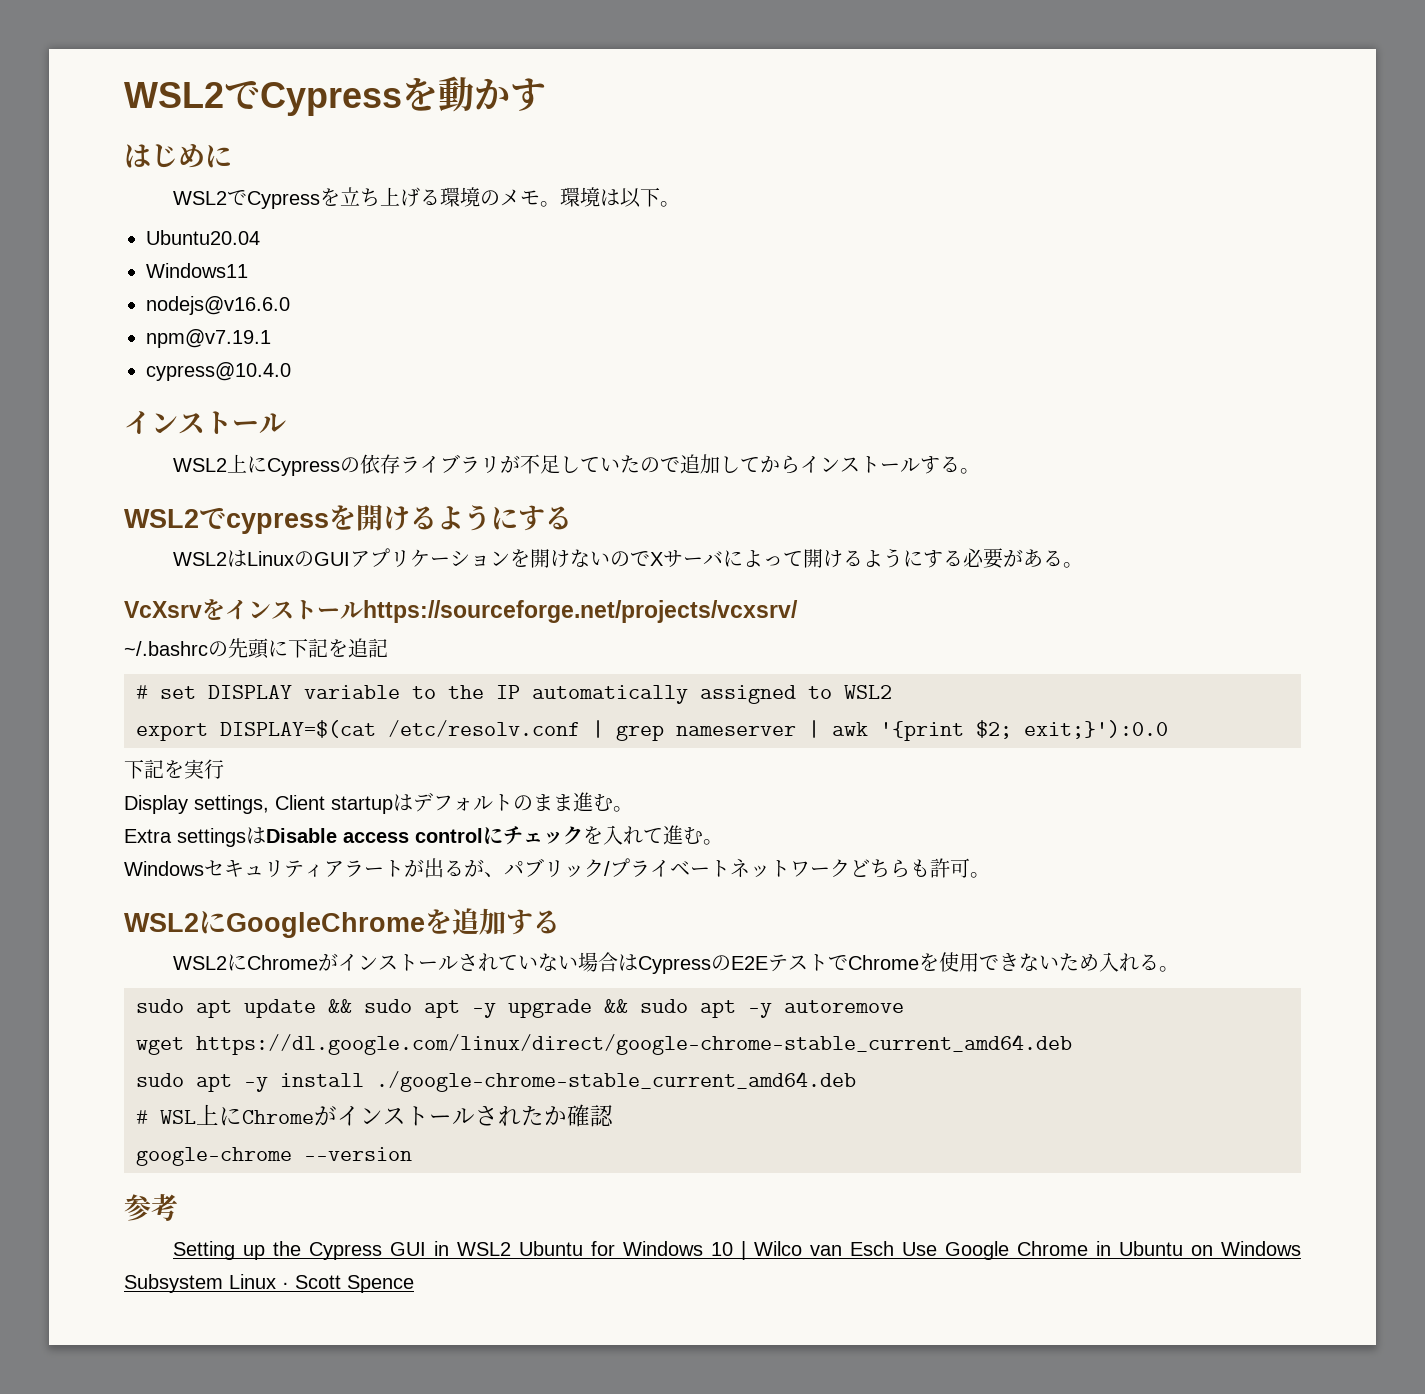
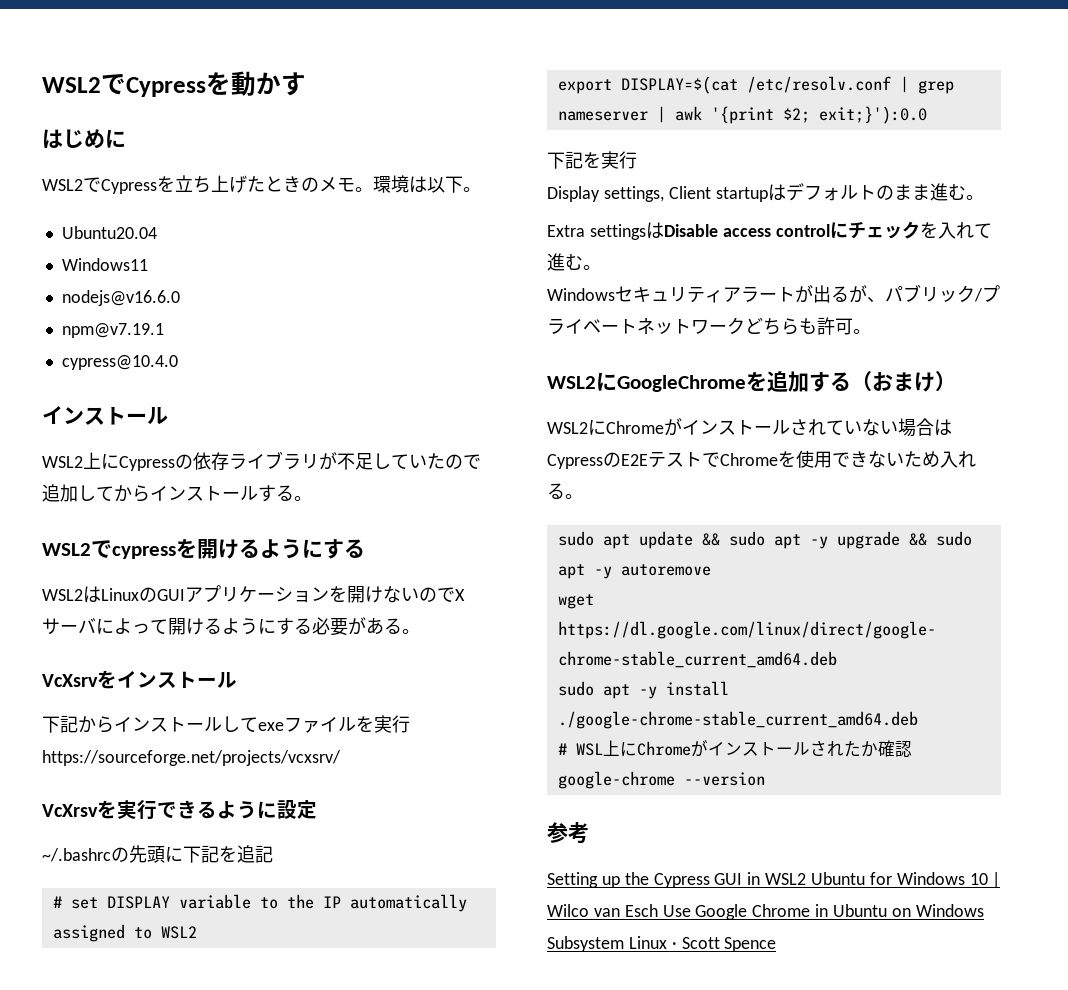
[419,187,480,207] る環境 -> [247,176,301,192] たとき
[363,600,798,623] https://sourceforge.net/projects/vcxsrv/ -> [42,715,410,733] [42,750,341,766] [42,800,317,820] // 下記からインストールしてexeファイルを実行https://sourceforge.net/projects/vcxsrv/ // VcXrsvを実行できるように設定
(560, 922) none -> [851,371,956,392] （おまけ）

